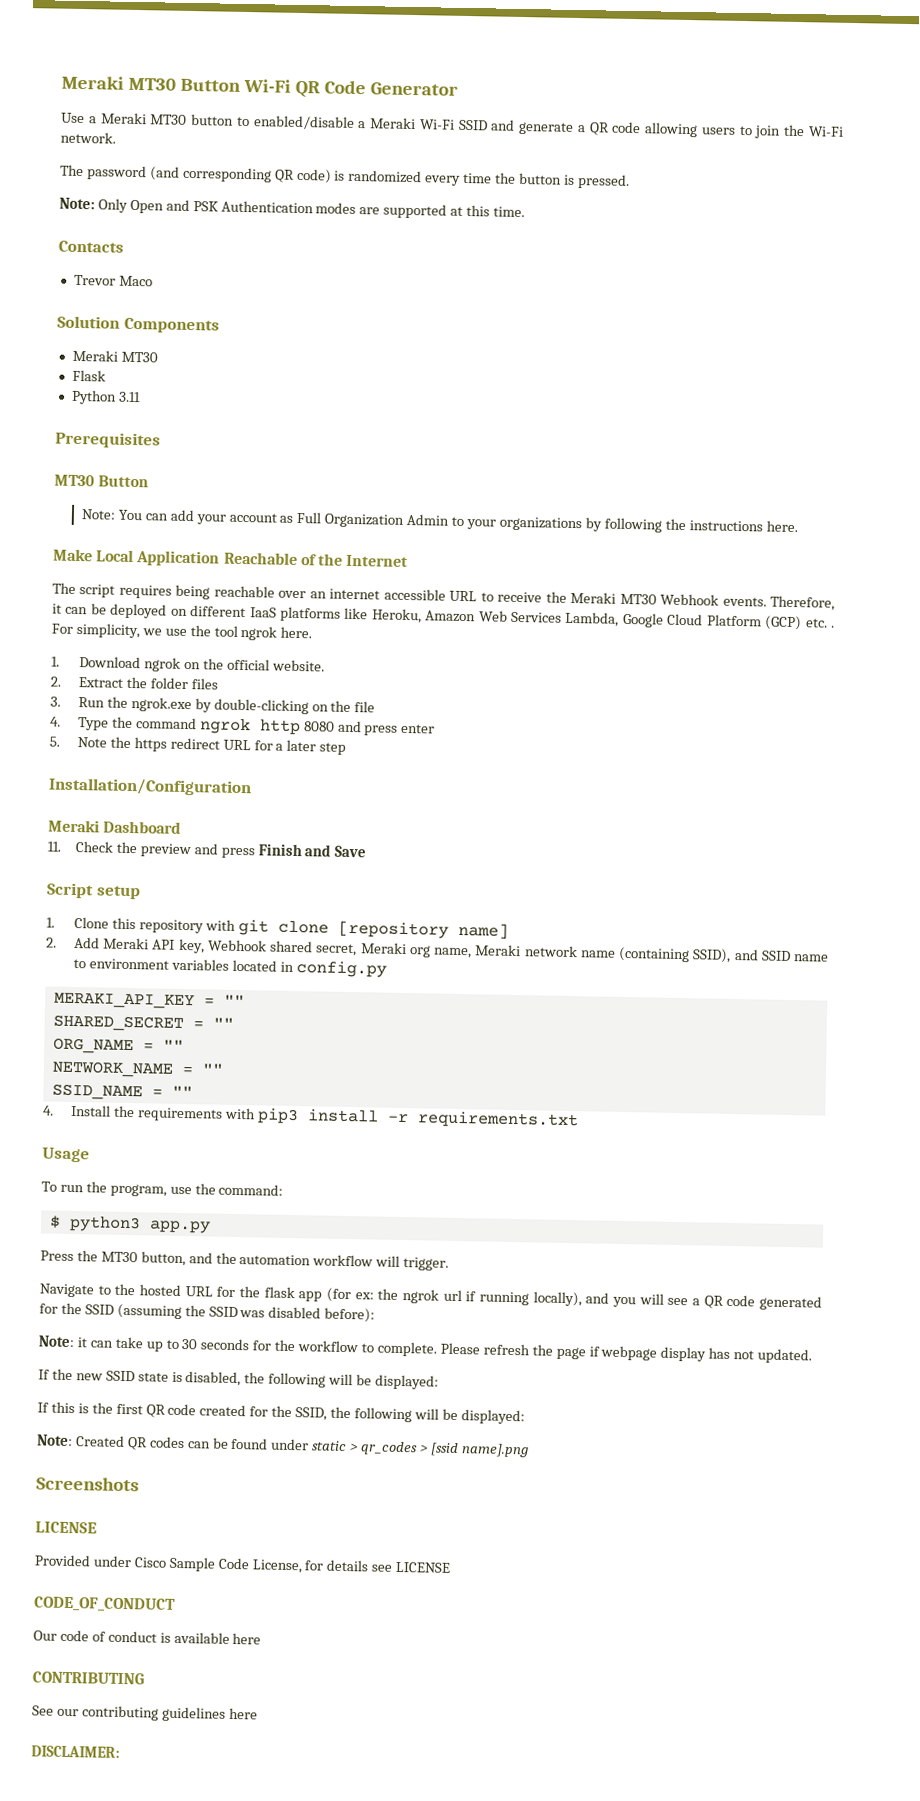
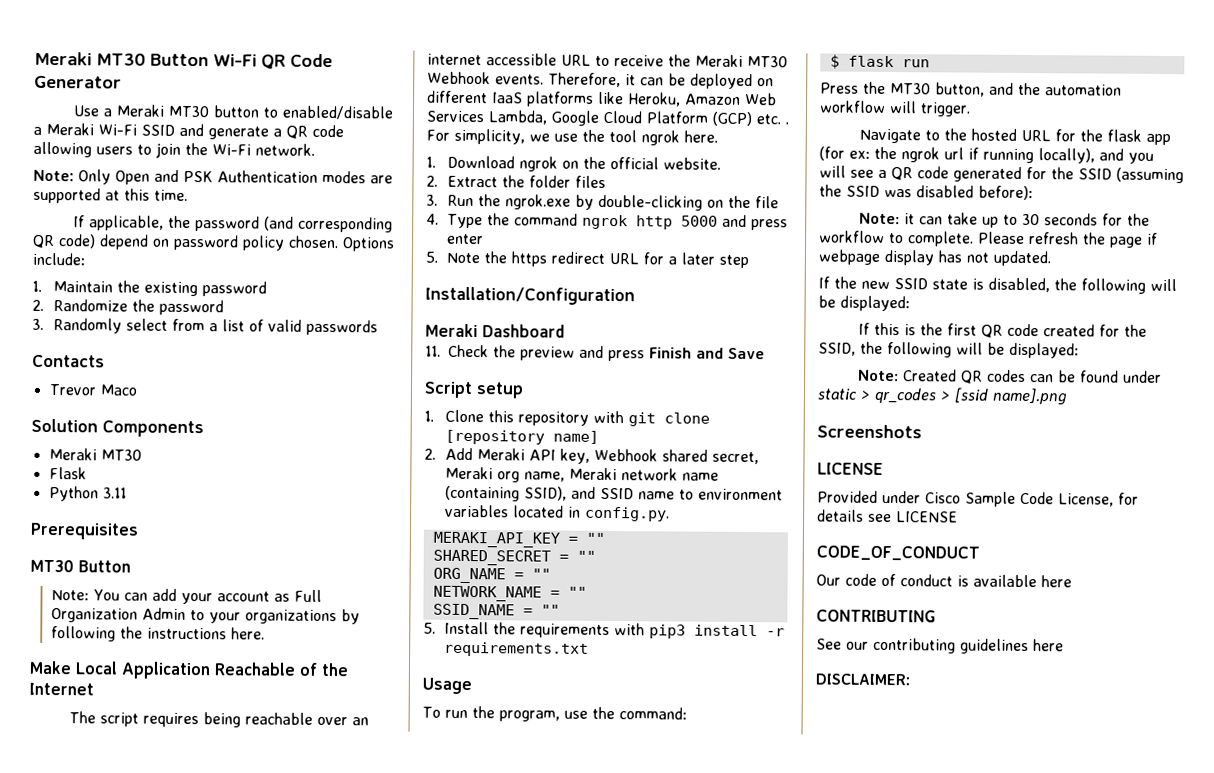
[60,164,630,189] // The password (and corresponding QR code) is randomized every time the button is pressed. -> (315, 149) none
(526, 212) none -> [73,215,394,233] [32,234,395,252] [32,252,85,266] [32,280,267,297] [32,299,224,316] [32,318,378,336] // If applicable, the password (and corresponding QR code) depend on password policy chosen. Options include: // 1. Maintain the existing password // 2. Randomize the password // 3. Randomly select from a list of valid passwords
[303,721,335,732] 8080 -> [680,215,718,227] 5000
[295,960,387,978] config.py -> [584,506,670,522] config.py.
[43,1105,54,1116] 4. -> [423,622,436,634] 5.
[68,1215,211,1234] python3 app.py -> [847,55,930,68] flask run

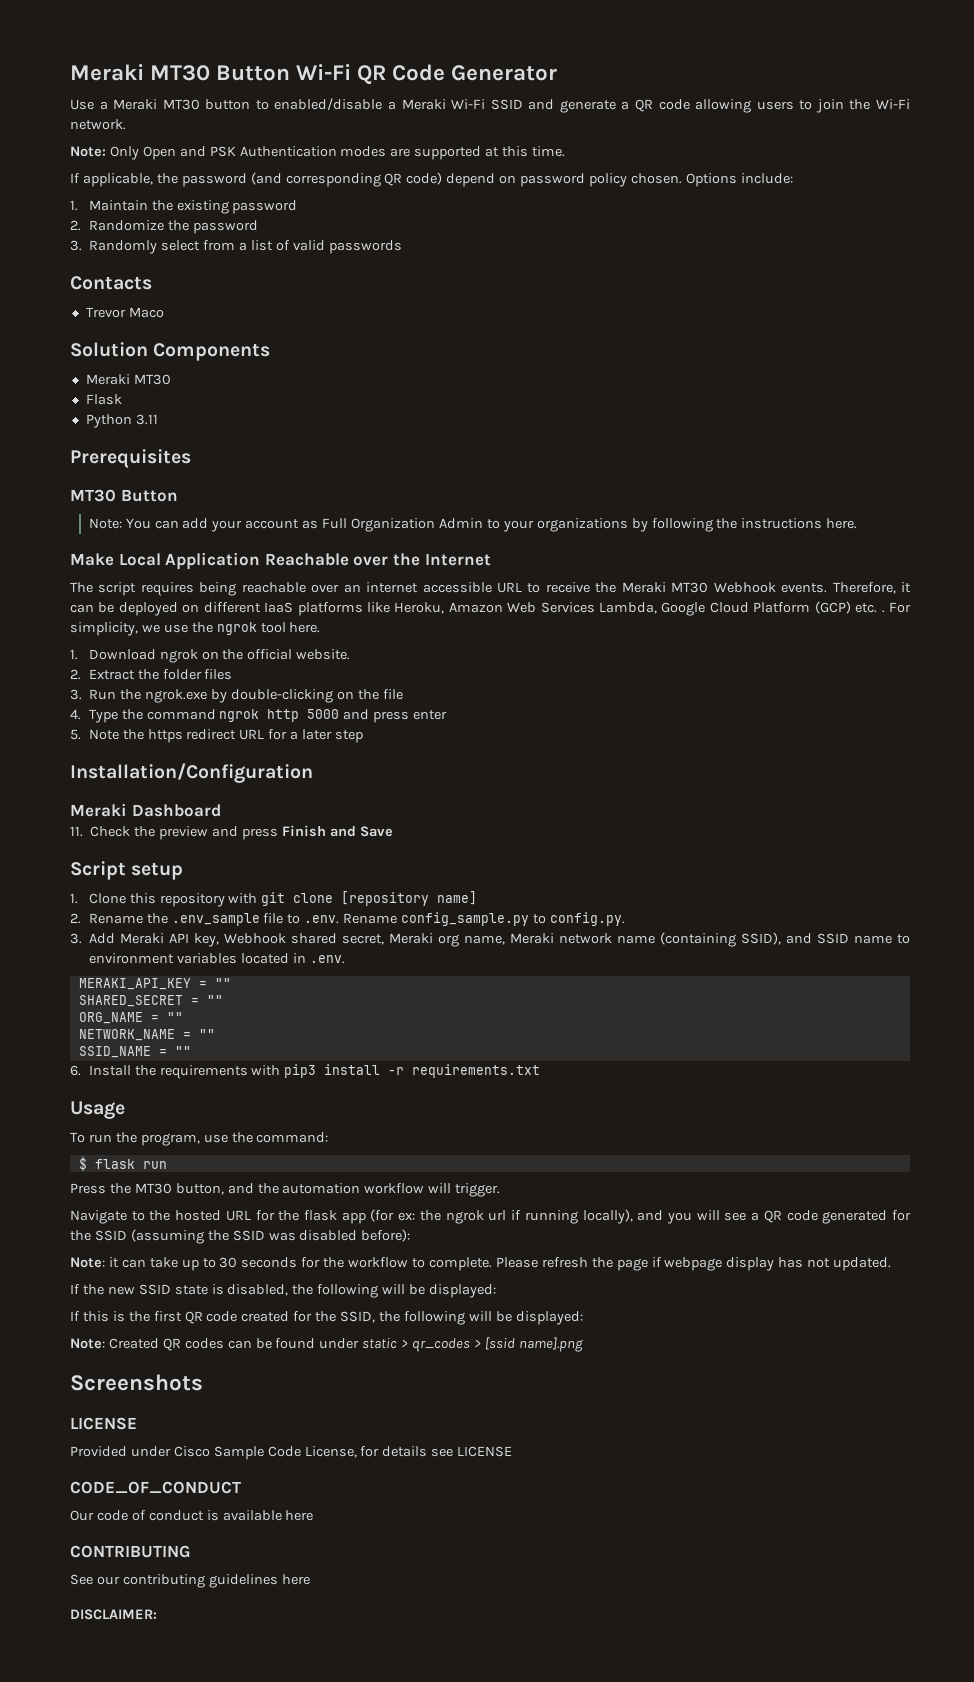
[299,662,318,676] of -> [353,556,389,566] over
[609,130,680,146] tool ngrok -> [216,622,286,635] ngrok tool
(436, 454) none -> [88,912,625,926] [70,933,82,944] Rename the .env_sample file to .env. Rename config_sample.py to config.py. // 3.
[584,506,670,522] config.py. -> [309,955,345,964] .env.
[423,622,436,634] 5. -> [70,1065,81,1076] 6.

